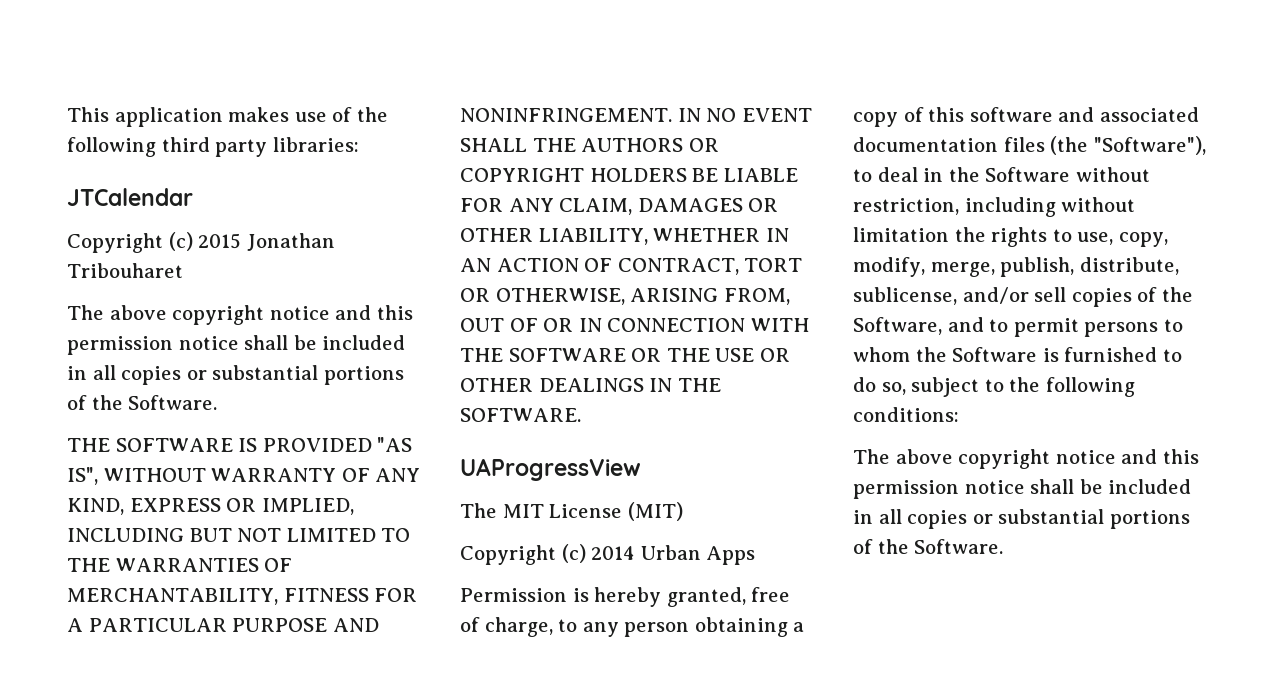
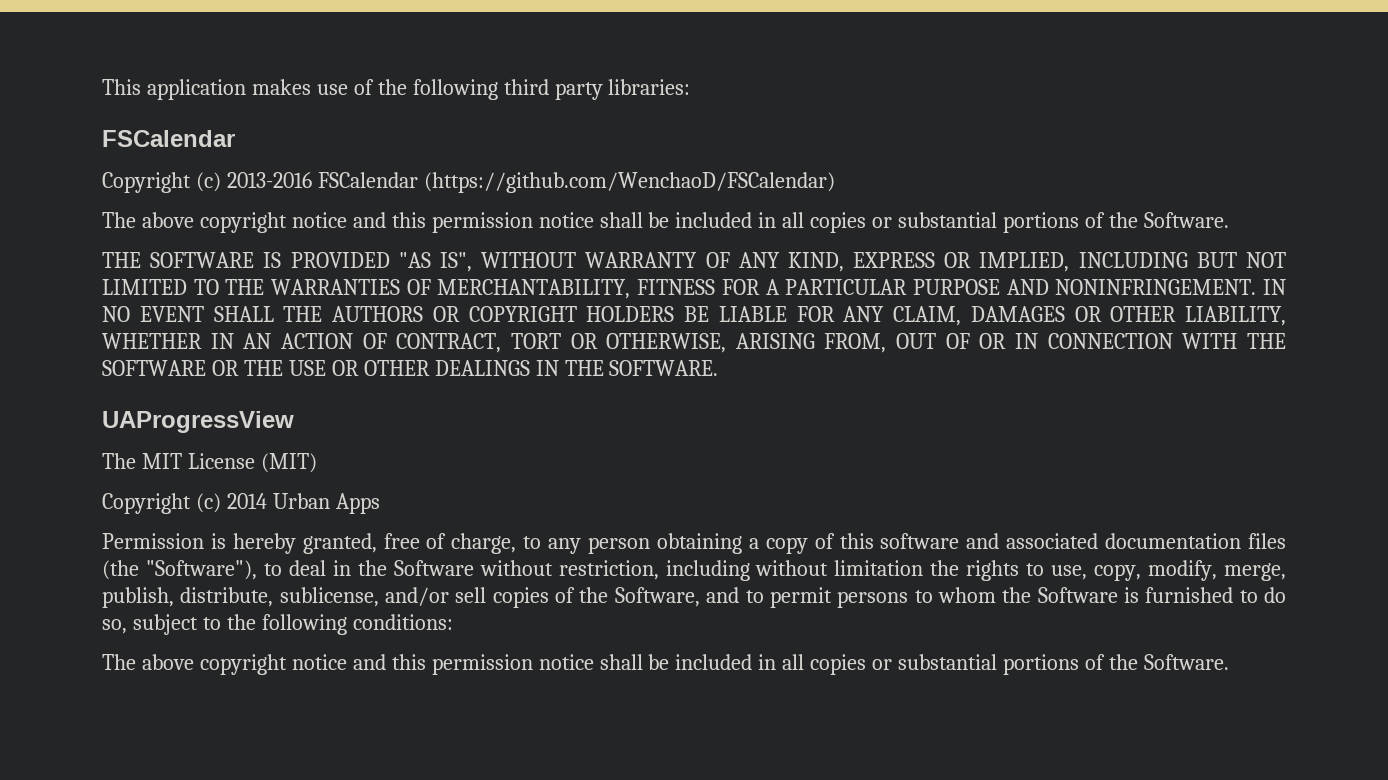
[67,188,193,206] [67,232,335,253] [67,263,183,278] JTCalendar // Copyright (c) 2015 Jonathan Tribouharet -> [102,130,235,147] [102,172,835,193] FSCalendar // Copyright (c) 2013-2016 FSCalendar (https://github.com/WenchaoD/FSCalendar)

